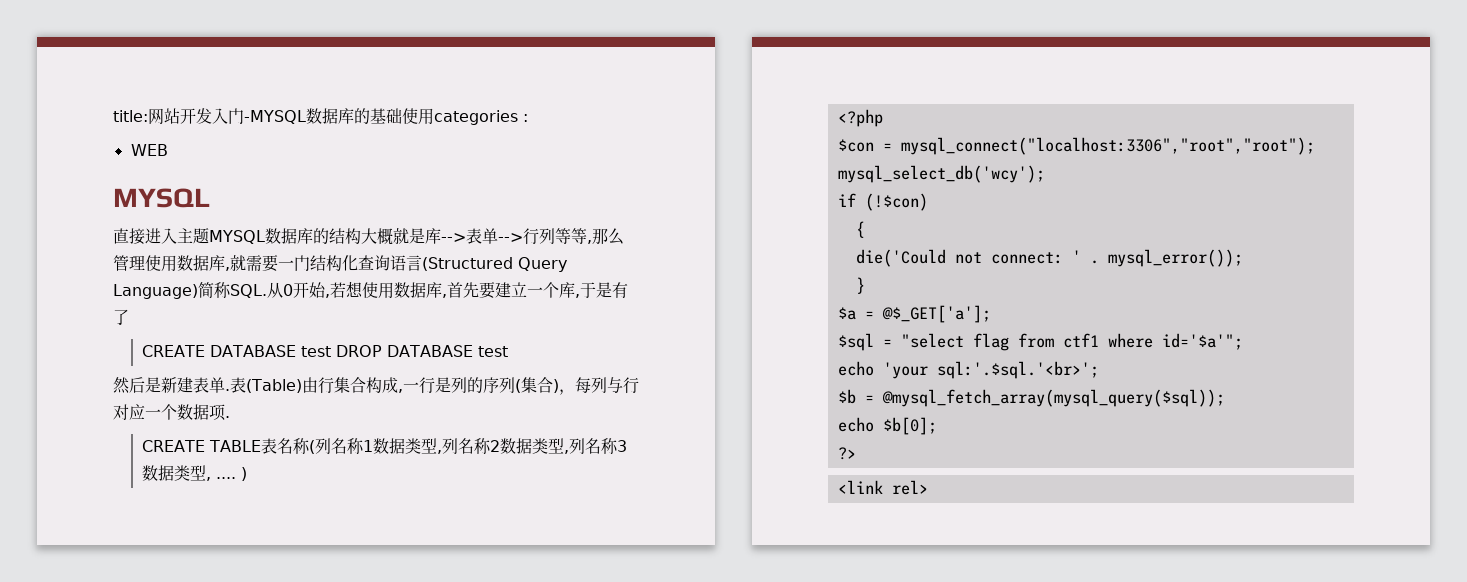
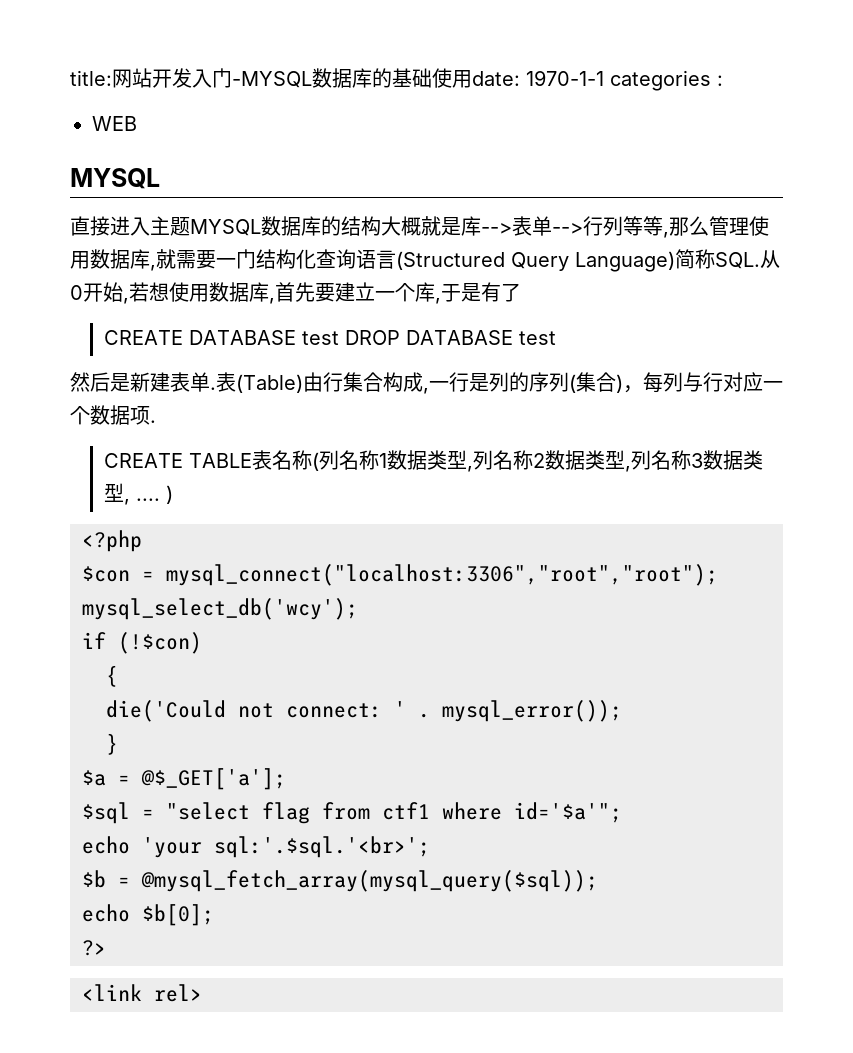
(434, 116) none -> [472,70,604,86] date: 1970-1-1

